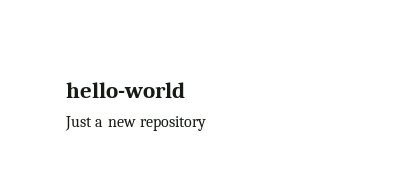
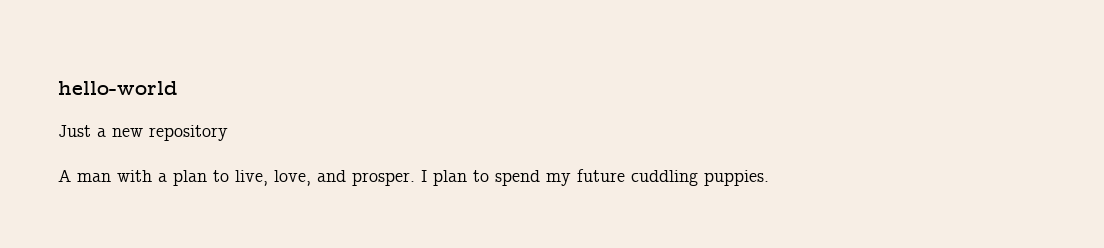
(206, 123) none -> [58,169,769,186] // A man with a plan to live, love, and prosper. I plan to spend my future cuddling puppies.

